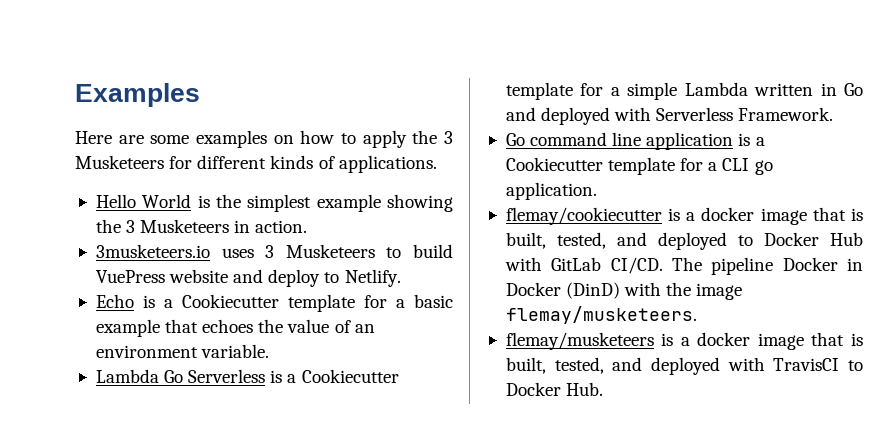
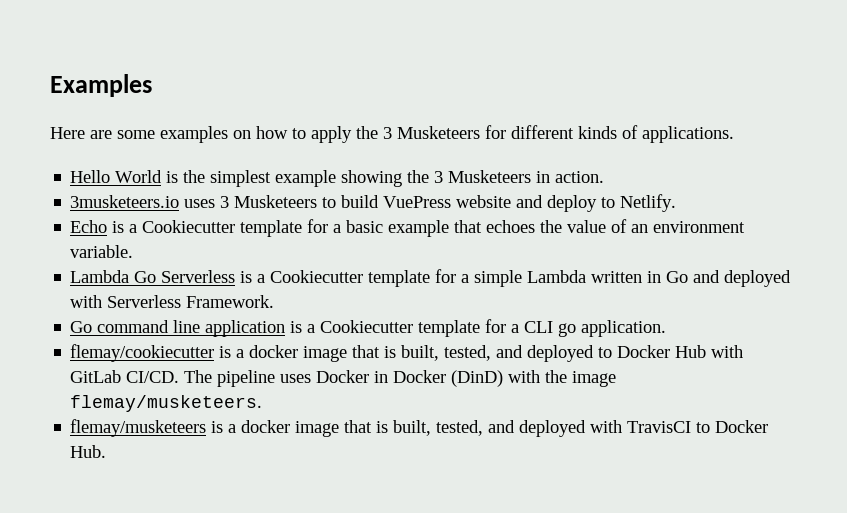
(774, 266) none -> [280,374,312,383] uses

